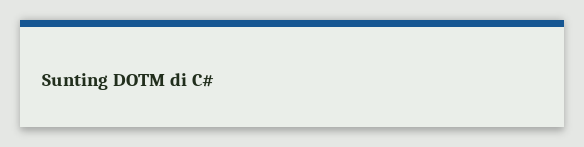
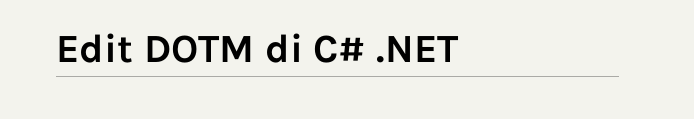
[42,73,108,90] Sunting -> [56,33,133,63] Edit
(215, 80) none -> [376,36,460,63] .NET

